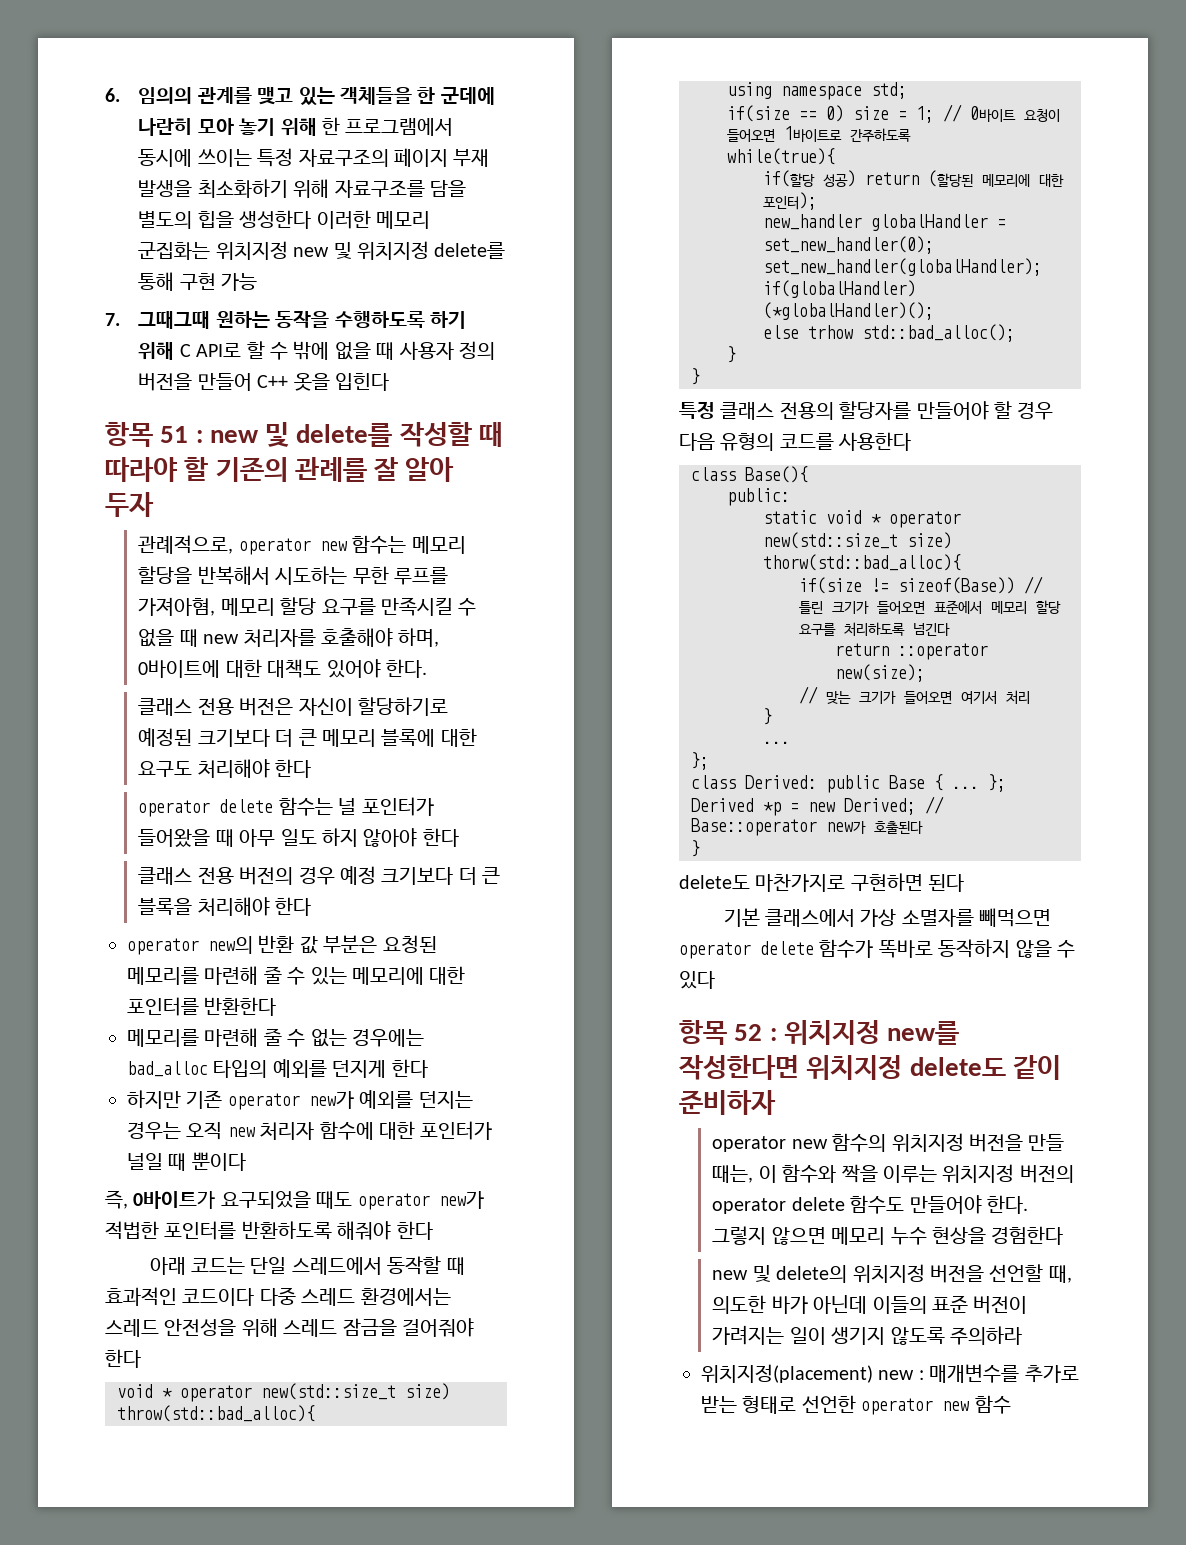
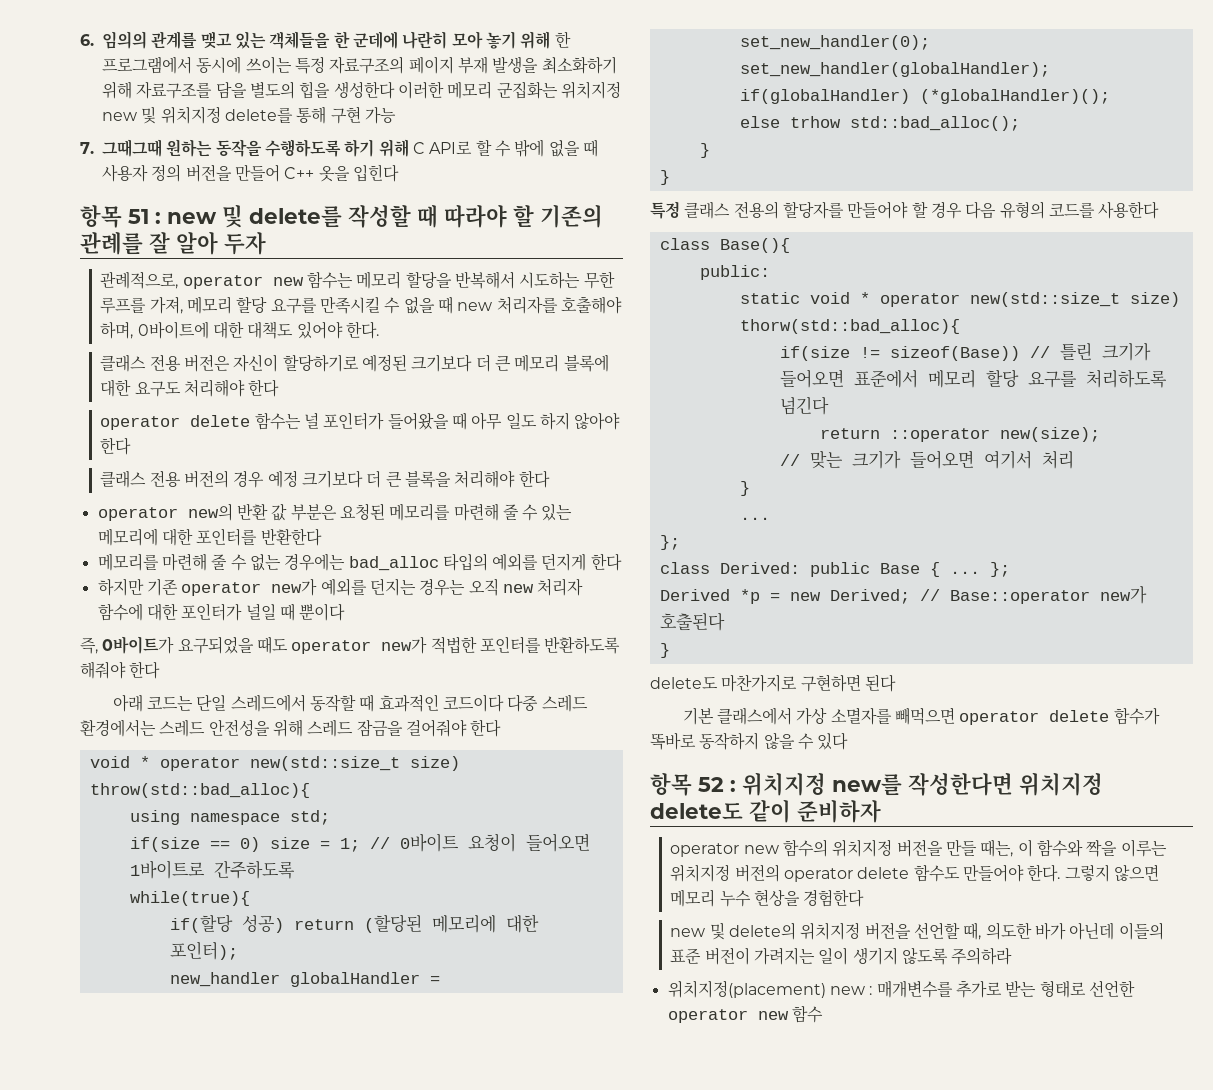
[138,597,216,616] 가져아혐, -> [149,296,183,314] 가져,

